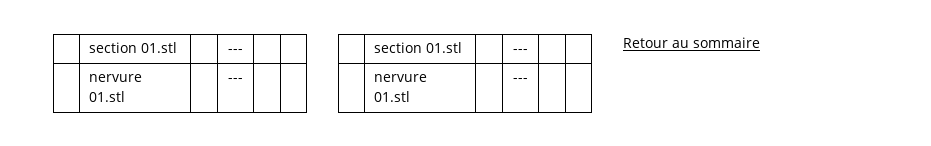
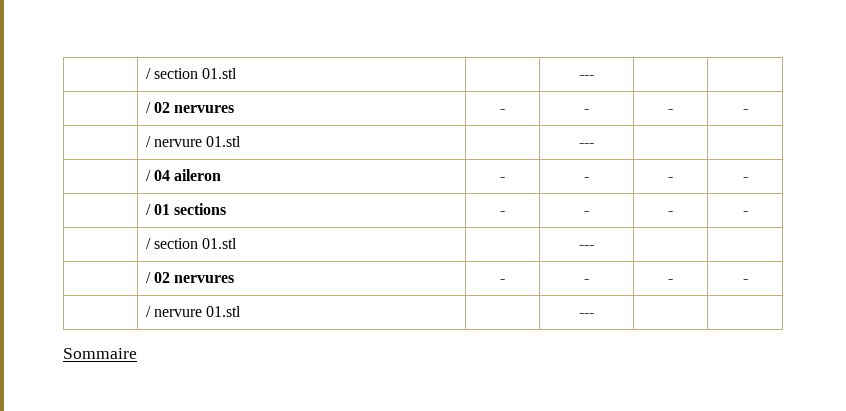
[89,42,178,53] [228,49,243,53] [89,74,143,82] [89,91,126,102] [228,78,243,82] [374,42,463,53] [513,49,528,53] [374,74,428,82] [374,91,411,102] [513,78,528,82] [623,37,760,48] | section 01.stl | | --- | | // | nervure 01.stl | | --- | | // | section 01.stl | | --- | | // | nervure 01.stl | | --- | | // Retour au sommaire -> [145,68,238,79] [579,75,594,79] [145,102,235,113] [500,109,505,113] [584,109,589,113] [668,109,673,113] [742,109,748,113] [145,136,242,147] [579,143,594,147] [145,169,222,181] [500,177,505,181] [584,177,589,181] [668,177,673,181] [742,177,748,181] [145,203,227,215] [500,211,505,215] [584,211,589,215] [668,211,673,215] [742,211,748,215] [145,238,238,249] [579,245,594,249] [145,272,235,283] [500,279,505,283] [584,279,589,283] [668,279,673,283] [742,279,748,283] [145,306,242,317] [579,313,594,317] [63,348,137,359] | / section 01.stl | | --- | | // | / 02 nervures | - | - | - | - // | / nervure 01.stl | | --- | | // | / 04 aileron | - | - | - | - // | / 01 sections | - | - | - | - // | / section 01.stl | | --- | | // | / 02 nervures | - | - | - | - // | / nervure 01.stl | | --- | | // Sommaire

